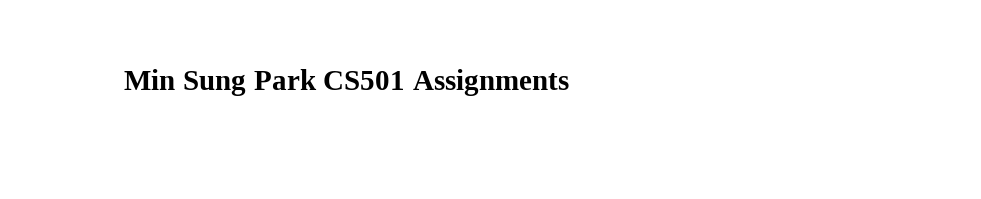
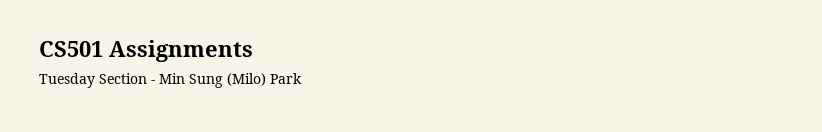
[124,69,570,96] Min Sung Park CS501 Assignments -> [39,40,253,62] [39,73,302,88] CS501 Assignments // Tuesday Section - Min Sung (Milo) Park

